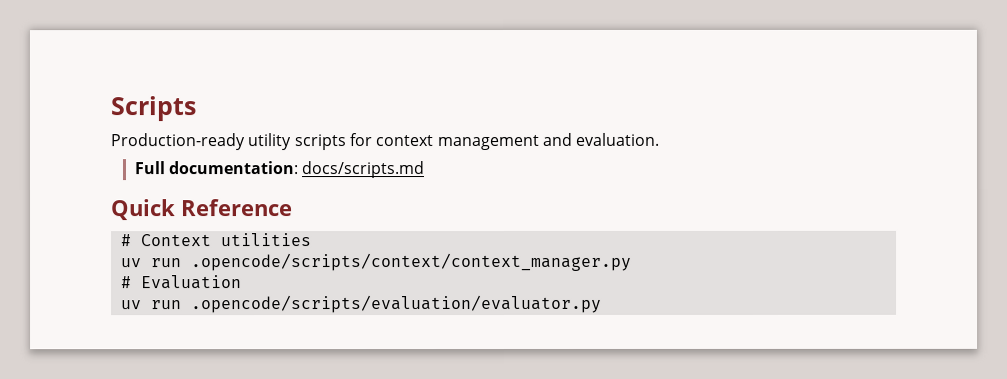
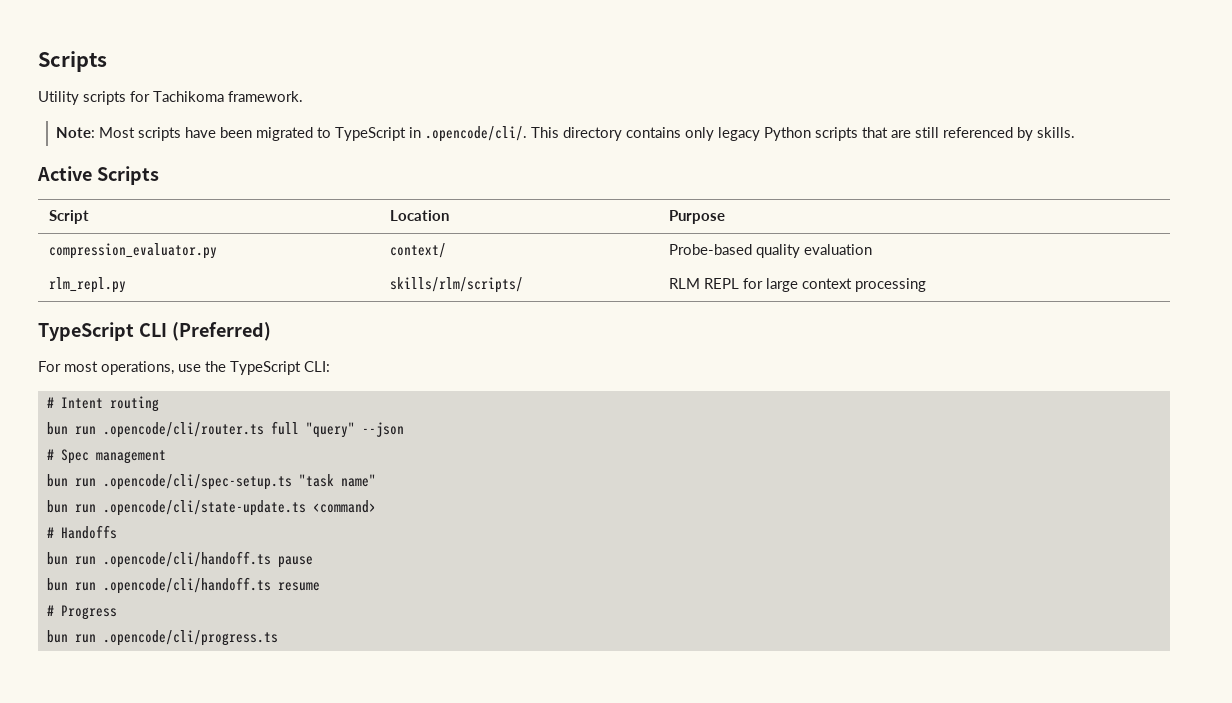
[110,96,196,122] [110,132,660,151] [133,161,425,179] [111,199,293,221] [120,233,312,247] [120,252,632,272] [120,275,242,290] [120,294,602,314] Scripts // Production-ready utility scripts for context management and evaluation. // Full documentation: docs/scripts.md // Quick Reference // # Context utilities // uv run .opencode/scripts/context/context_manager.py // # Evaluation // uv run .opencode/scripts/evaluation/evaluator.py -> [38,51,107,72] [38,91,303,105] [55,126,1075,142] [37,166,159,185] [48,210,89,224] [389,210,449,221] [668,210,725,224] [48,243,217,259] [389,243,446,258] [668,244,872,258] [48,277,126,293] [389,277,523,293] [668,278,926,292] [38,322,271,341] [38,361,330,375] [46,396,159,412] [46,421,404,438] [46,449,166,464] [46,474,376,490] [46,500,376,516] [46,525,117,539] [46,551,313,568] [46,577,320,594] [46,605,117,620] [46,630,278,646] Scripts // Utility scripts for Tachikoma framework. // Note: Most scripts have been migrated to TypeScript in .opencode/cli/. This directory contains only legacy Python scripts that are still referenced by skills. // Active Scripts // Script | Location | Purpose // compression_evaluator.py | context/ | Probe-based quality evaluation // rlm_repl.py | skills/rlm/scripts/ | RLM REPL for large context processing // TypeScript CLI (Preferred) // For most operations, use the TypeScript CLI: // # Intent routing // bun run .opencode/cli/router.ts full "query" --json // # Spec management // bun run .opencode/cli/spec-setup.ts "task name" // bun run .opencode/cli/state-update.ts <command> // # Handoffs // bun run .opencode/cli/handoff.ts pause // bun run .opencode/cli/handoff.ts resume // # Progress // bun run .opencode/cli/progress.ts

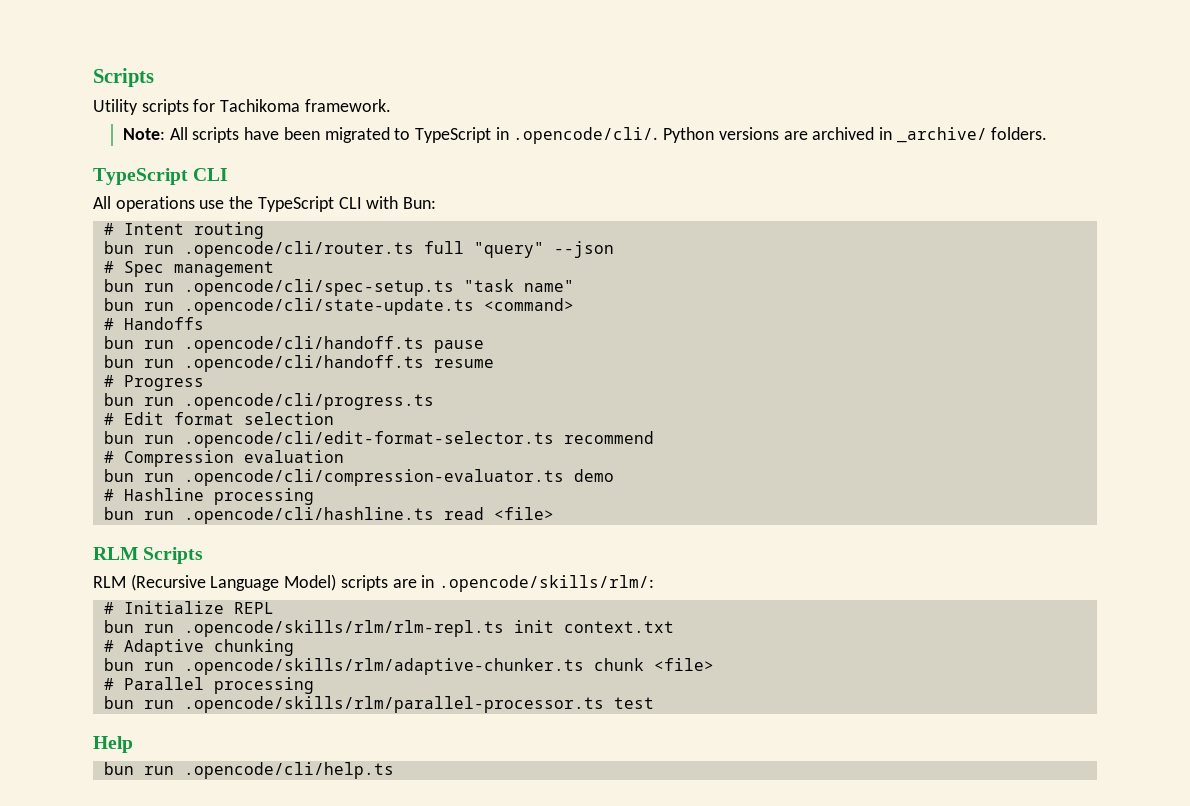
[98,127,135,138] Most -> [169,127,188,140] All
[530,127,1075,141] [37,166,159,185] [48,210,89,224] [389,210,449,221] [668,210,725,224] [48,243,217,259] [389,243,446,258] [668,244,872,258] [48,277,126,293] [389,277,523,293] [668,278,926,292] [38,322,271,341] [38,361,330,375] This directory contains only legacy Python scripts that are still referenced by skills. // Active Scripts // Script | Location | Purpose // compression_evaluator.py | context/ | Probe-based quality evaluation // rlm_repl.py | skills/rlm/scripts/ | RLM REPL for large context processing // TypeScript CLI (Preferred) // For most operations, use the TypeScript CLI: -> [663,127,1048,143] [93,168,229,185] [93,196,437,212] Python versions are archived in _archive/ folders. // TypeScript CLI // All operations use the TypeScript CLI with Bun:
(278, 638) none -> [103,412,334,425] [103,431,654,448] [103,450,344,467] [103,469,614,486] [103,488,314,505] [103,507,554,524] [93,547,204,564] [93,574,655,592] [103,601,274,614] [103,620,674,637] [103,639,294,656] [103,658,714,675] [103,677,314,694] [103,696,654,713] [93,736,133,753] [103,762,394,779] // # Edit format selection // bun run .opencode/cli/edit-format-selector.ts recommend // # Compression evaluation // bun run .opencode/cli/compression-evaluator.ts demo // # Hashline processing // bun run .opencode/cli/hashline.ts read <file> // RLM Scripts // RLM (Recursive Language Model) scripts are in .opencode/skills/rlm/: // # Initialize REPL // bun run .opencode/skills/rlm/rlm-repl.ts init context.txt // # Adaptive chunking // bun run .opencode/skills/rlm/adaptive-chunker.ts chunk <file> // # Parallel processing // bun run .opencode/skills/rlm/parallel-processor.ts test // Help // bun run .opencode/cli/help.ts

